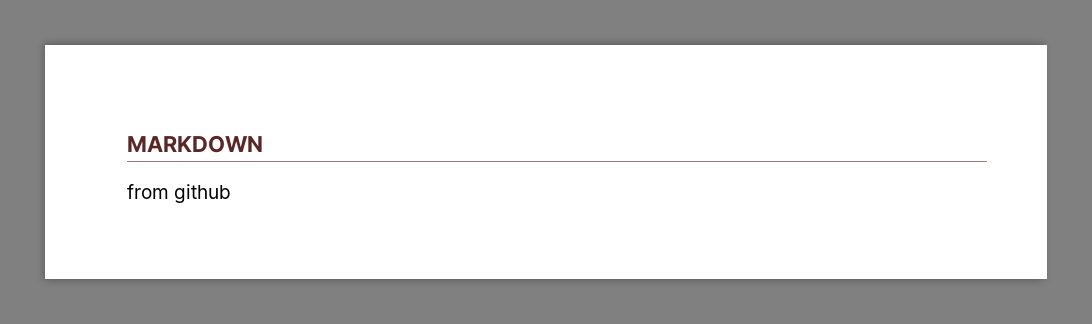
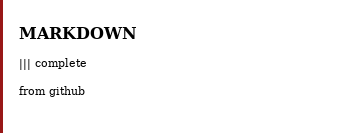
(263, 144) none -> [19,58,87,70] // ||| complete

